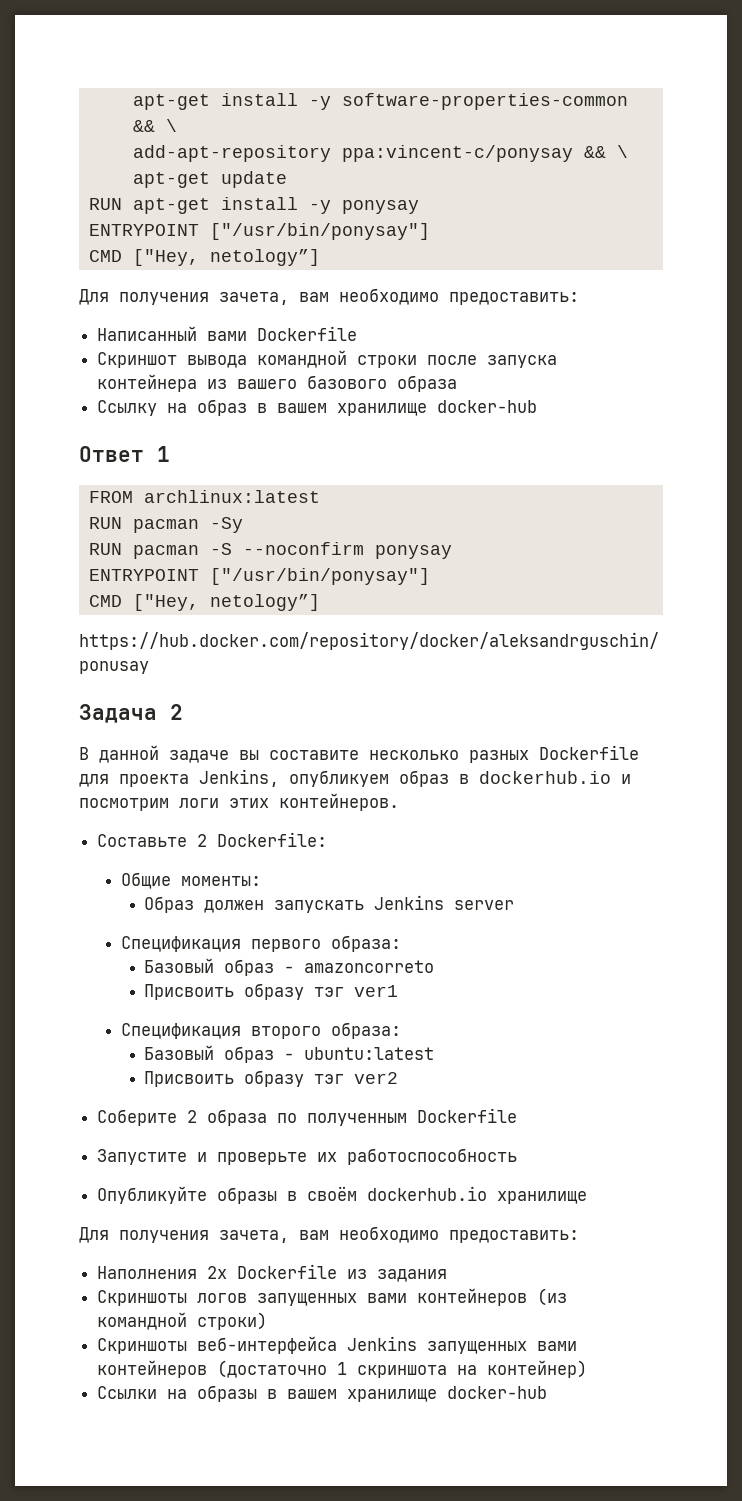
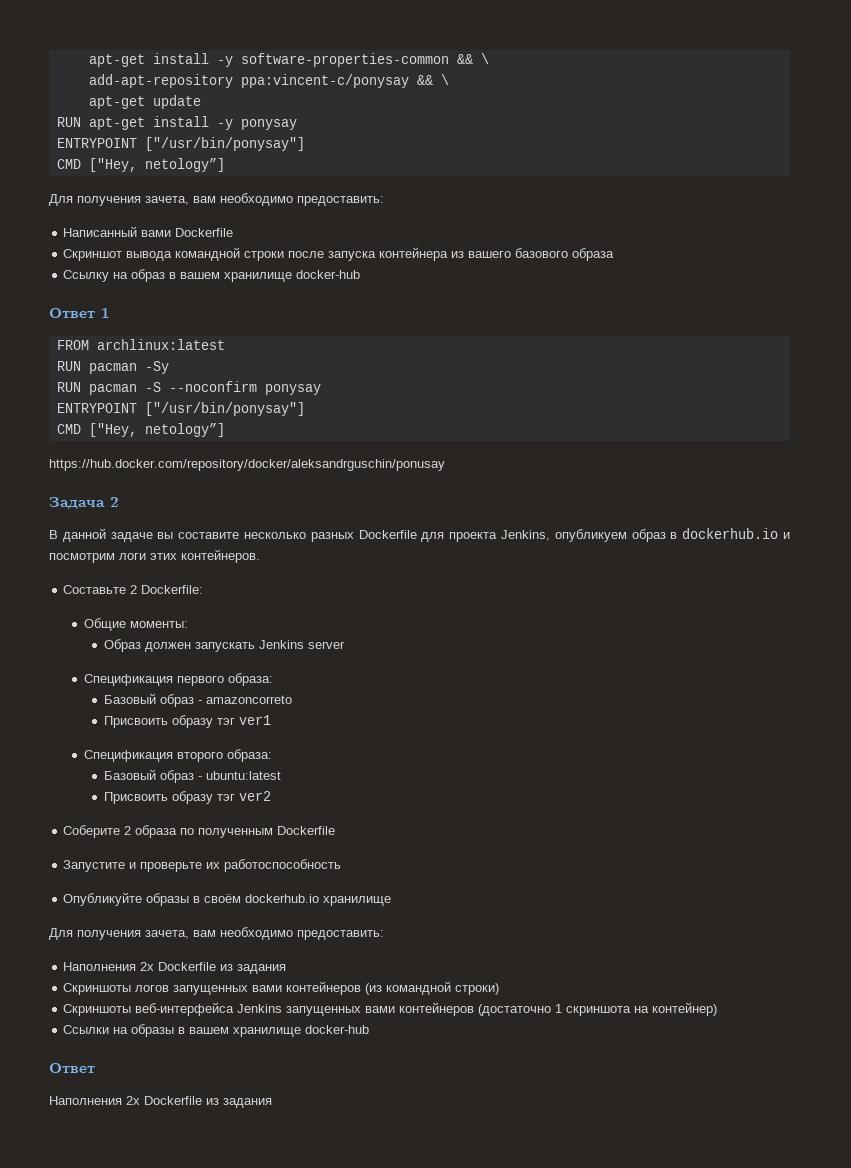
(548, 1392) none -> [49,1063,95,1073] [49,1096,272,1108] // Ответ // Наполнения 2х Dockerfile из задания

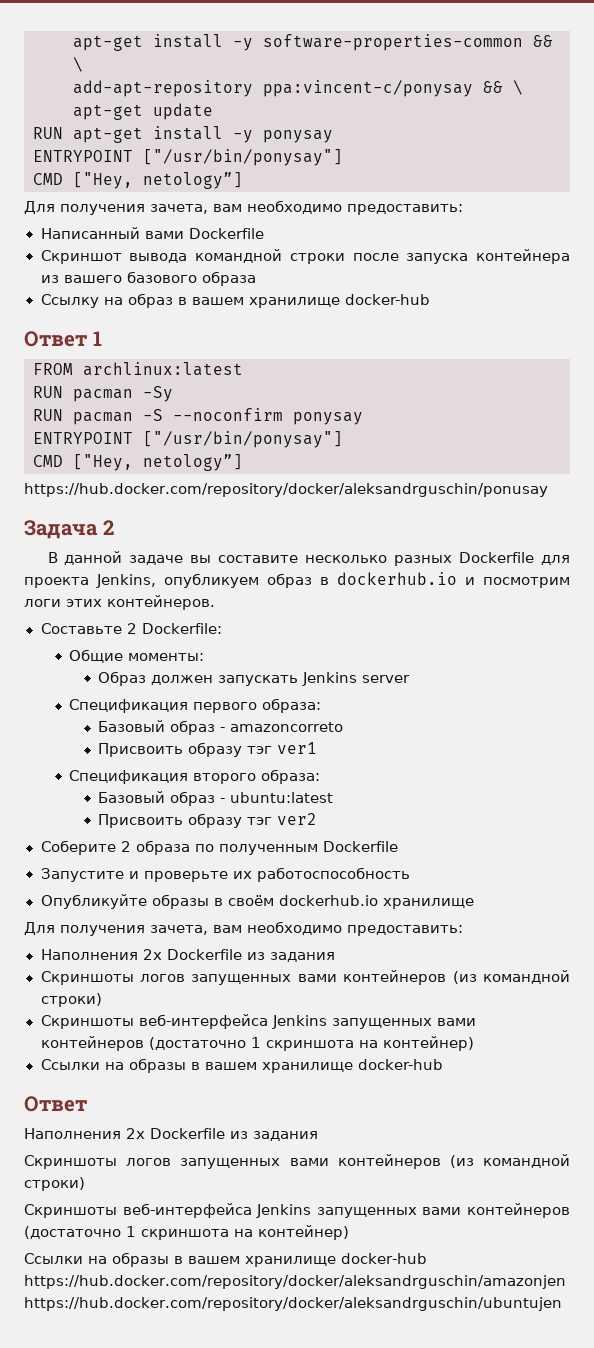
(272, 1103) none -> [24,1154,571,1169] [24,1177,85,1191] [24,1203,570,1218] [24,1225,349,1240] [24,1252,427,1267] [24,1275,566,1289] [24,1297,562,1311] // Скриншоты логов запущенных вами контейнеров (из командной строки) // Скриншоты веб-интерфейса Jenkins запущенных вами контейнеров (достаточно 1 скриншота на контейнер) // Ссылки на образы в вашем хранилище docker-hub https://hub.docker.com/repository/docker/aleksandrguschin/amazonjen https://hub.docker.com/repository/docker/aleksandrguschin/ubuntujen

